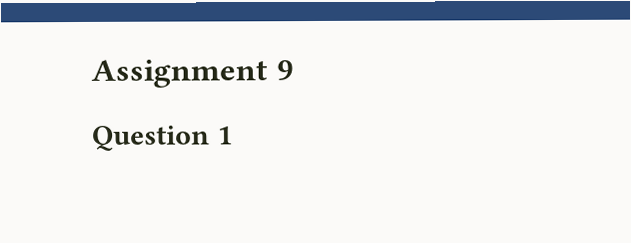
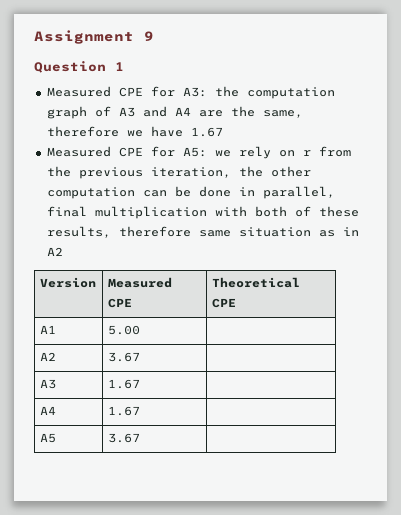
(233, 135) none -> [46,86,335,99] [46,106,303,119] [46,126,223,137] [46,146,351,159] [46,166,311,179] [46,186,335,199] [46,206,359,219] [46,226,359,238] [46,247,63,256] [39,277,96,288] [107,277,172,288] [107,298,132,308] [211,277,300,288] [211,298,236,308] [39,325,56,334] [107,325,140,335] [39,352,56,361] [107,352,140,362] [39,379,56,389] [107,379,140,389] [39,406,56,415] [107,406,140,416] [39,433,56,443] [107,433,140,443] // Measured CPE for A3: the computation graph of A3 and A4 are the same, therefore we have 1.67 // Measured CPE for A5: we rely on r from the previous iteration, the other computation can be done in parallel, final multiplication with both of these results, therefore same situation as in A2 // Version | Measured CPE | Theoretical CPE // A1 | 5.00 | // A2 | 3.67 | // A3 | 1.67 | // A4 | 1.67 | // A5 | 3.67 |

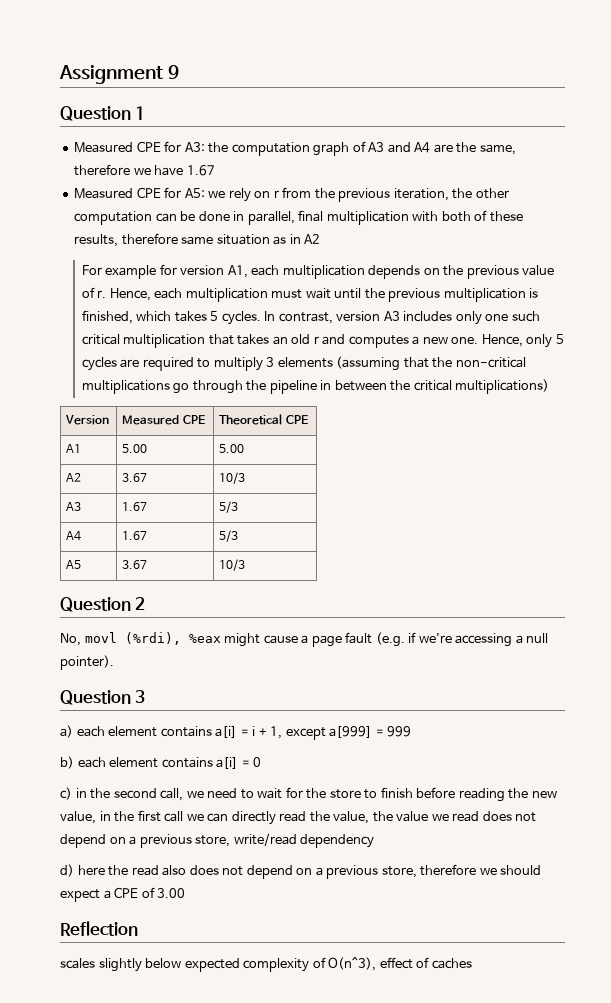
(63, 251) none -> [81,264,555,279] [81,287,539,302] [81,310,540,325] [81,334,564,348] [81,356,526,371] [81,379,550,394] // For example for version A1, each multiplication depends on the previous value of r. Hence, each multiplication must wait until the previous multiplication is finished, which takes 5 cycles. In contrast, version A3 includes only one such critical multiplication that takes an old r and computes a new one. Hence, only 5 cycles are required to multiply 3 elements (assuming that the non-critical multiplications go through the pipeline in between the critical multiplications)
(140, 330) none -> [219,444,245,453] 5.00
(140, 357) none -> [219,472,246,484] 10/3
(140, 384) none -> [219,501,239,513] 5/3
(140, 411) none -> [219,530,239,542] 5/3
(140, 438) none -> [219,559,246,571] [60,597,146,612] [60,632,549,647] [60,655,114,670] [60,690,146,705] [60,725,412,740] [60,756,262,769] [60,787,557,802] [60,810,537,825] [60,833,375,848] [60,864,542,879] [60,887,186,902] [60,921,138,936] [60,957,472,972] 10/3 // Question 2 // No, movl (%rdi), %eax might cause a page fault (e.g. if we're accessing a null pointer). // Question 3 // a) each element contains a[i] = i + 1, except a[999] = 999 // b) each element contains a[i] = 0 // c) in the second call, we need to wait for the store to finish before reading the new value, in the first call we can directly read the value, the value we read does not depend on a previous store, write/read dependency // d) here the read also does not depend on a previous store, therefore we should expect a CPE of 3.00 // Reflection // scales slightly below expected complexity of O(n^3), effect of caches

